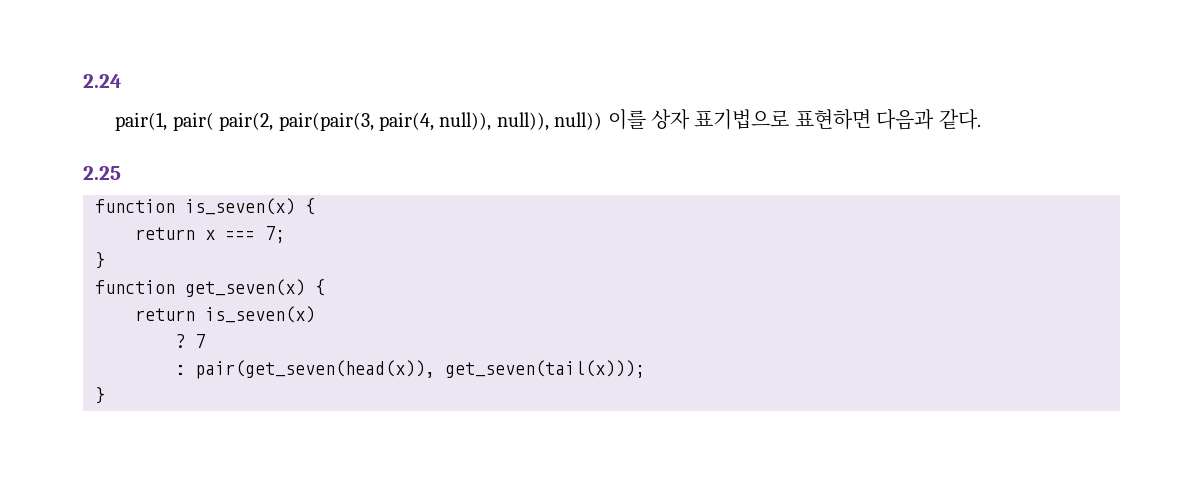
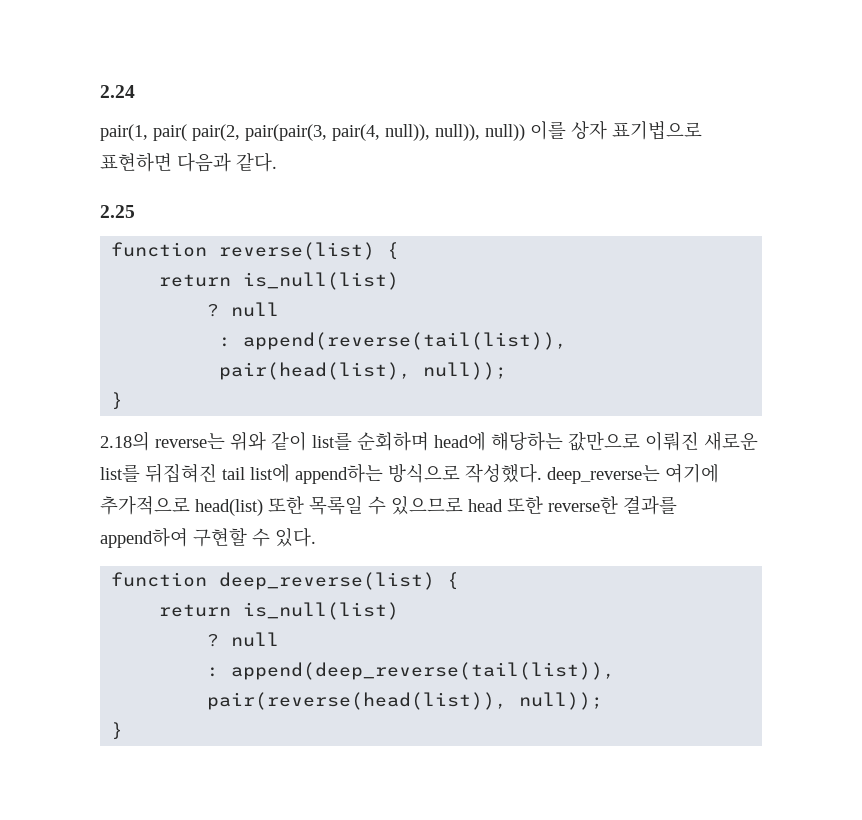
[185,198,315,215] [135,226,285,243] [95,252,105,269] [95,279,325,297] [135,306,315,323] [175,334,205,348] [175,360,645,379] is_seven(x) { // return x === 7; // } // function get_seven(x) { // return is_seven(x) // ? 7 // : pair(get_seven(head(x)), get_seven(tail(x))); -> [219,242,400,260] [159,272,400,290] [207,302,280,317] [219,332,568,350] [219,362,508,380] [111,392,124,410] [100,431,758,451] [100,463,719,484] [100,496,677,516] [100,527,316,548] [111,572,460,590] [159,602,400,620] [207,632,280,647] [207,662,616,680] [207,692,604,710] reverse(list) { // return is_null(list) // ? null // : append(reverse(tail(list)), pair(head(list), null)); // } // 2.18의 reverse는 위와 같이 list를 순회하며 head에 해당하는 값만으로 이뤄진 새로운 list를 뒤집혀진 tail list에 append하는 방식으로 작성했다. deep_reverse는 여기에 추가적으로 head(list) 또한 목록일 수 있으므로 head 또한 reverse한 결과를 append하여 구현할 수 있다. // function deep_reverse(list) { // return is_null(list) // ? null // : append(deep_reverse(tail(list)), pair(reverse(head(list)), null));

